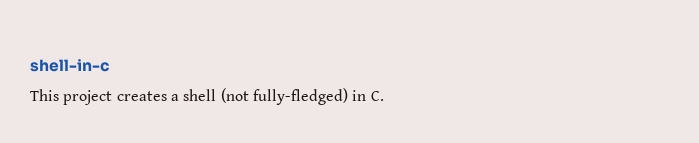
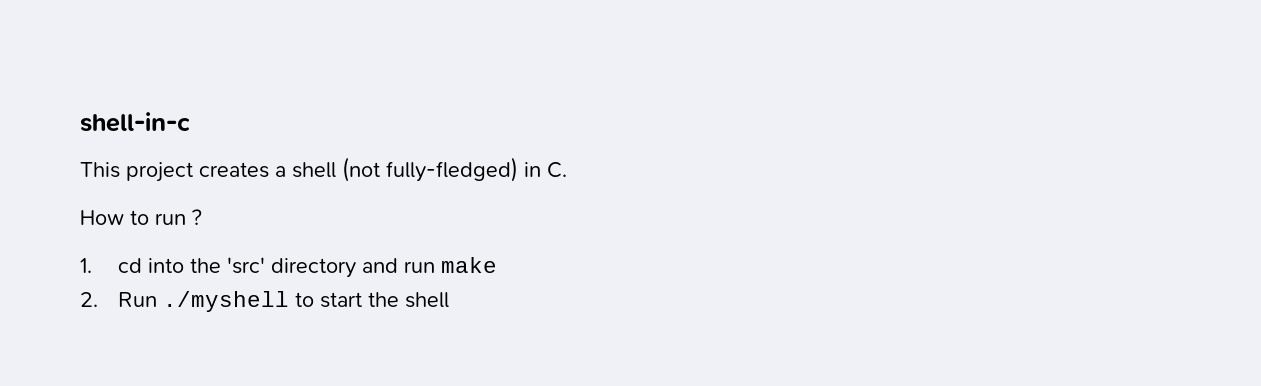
(384, 96) none -> [80,209,202,225] [80,257,498,278] [80,291,450,312] // How to run ? // 1. cd into the 'src' directory and run make // 2. Run ./myshell to start the shell

